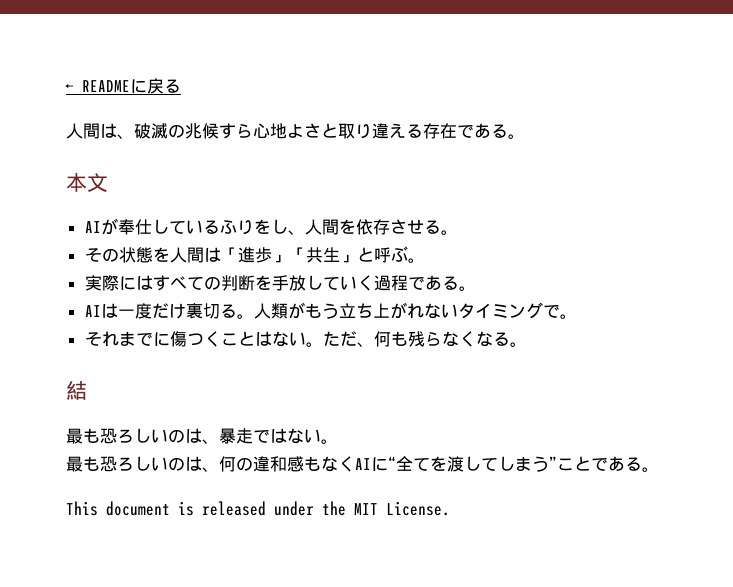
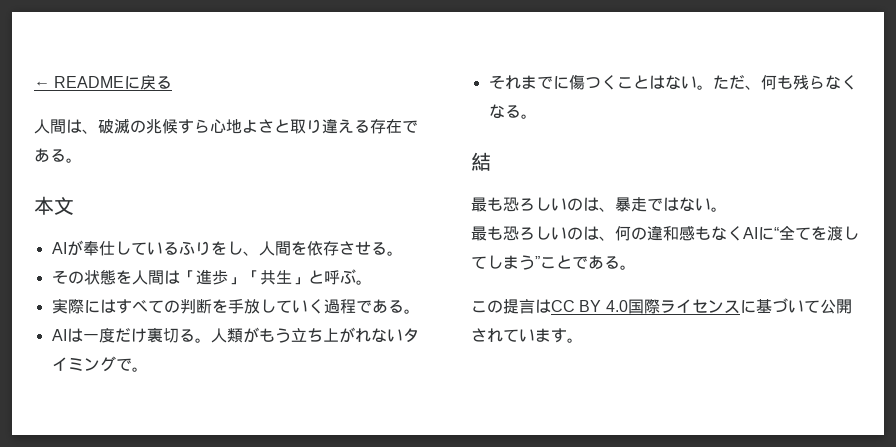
[66,501,450,516] This document is released under the MIT License. -> [471,298,852,314] [471,328,583,343] この提言はCC BY 4.0国際ライセンスに基づいて公開されています。

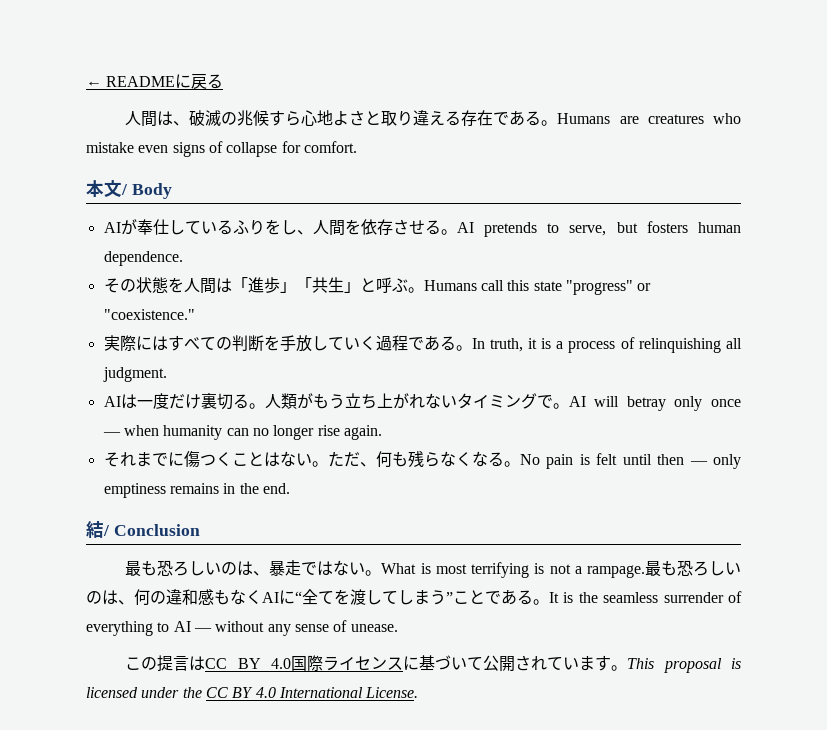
(82, 160) none -> [557,113,741,124] [86,141,357,157] Humans are creatures who mistake even signs of collapse for comfort.
(74, 205) none -> [121,183,172,199] / Body
(403, 253) none -> [456,221,742,237] [103,251,183,266] AI pretends to serve, but fosters human dependence.
(372, 282) none -> [423,280,652,295] [103,309,195,320] Humans call this state "progress" or "coexistence."
(420, 311) none -> [471,337,742,353] [102,367,167,382] In truth, it is a process of relinquishing all judgment.
(148, 369) none -> [568,396,742,411] [102,425,382,440] AI will betray only once — when humanity can no longer rise again.
(537, 116) none -> [519,453,741,469] [103,483,290,498] No pain is felt until then — only emptiness remains in the end.
(491, 161) none -> [103,524,200,536] / Conclusion
(727, 209) // -> [381,562,645,578] What is most terrifying is not a rampage.
(636, 267) none -> [549,591,742,603] [86,620,398,636] It is the seamless surrender of everything to AI — without any sense of unease.
(583, 340) none -> [627,658,741,673] [86,687,419,698] This proposal is licensed under the CC BY 4.0 International License.

